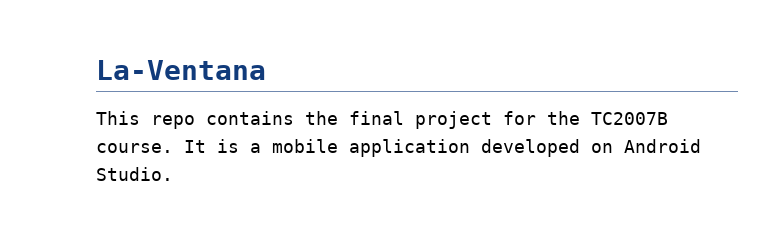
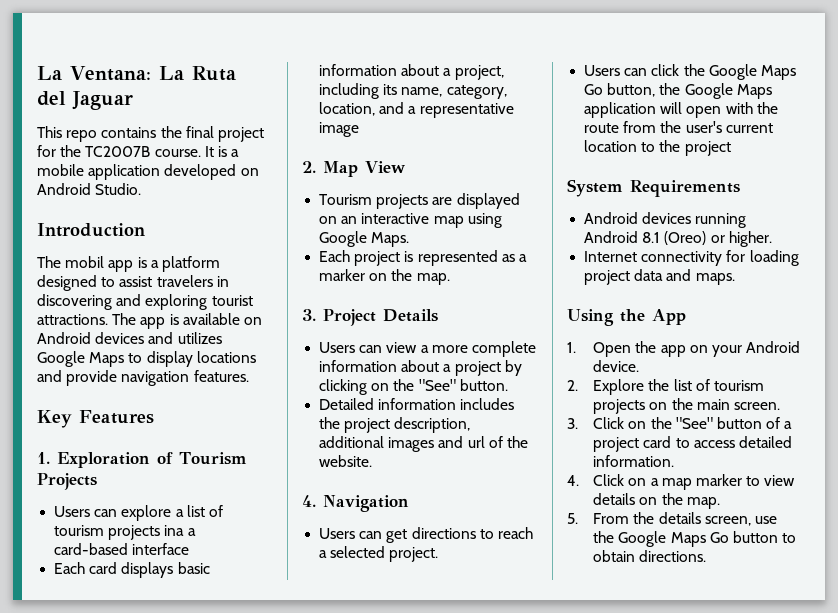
[96,60,266,80] La-Ventana -> [37,66,236,81] [37,91,133,110] La Ventana: La Ruta del Jaguar
(173, 174) none -> [37,223,145,237] [37,256,220,272] [37,275,229,291] [37,294,253,310] [37,313,262,329] [37,332,222,344] [37,351,256,367] [37,370,249,386] [37,410,154,428] [37,452,247,468] [37,473,97,490] [54,505,223,521] [54,525,196,540] [54,543,190,555] [54,562,210,578] [319,64,504,80] [319,83,507,99] [319,102,514,118] [319,122,360,137] [302,161,405,177] [319,193,520,209] [319,213,502,228] [319,231,410,247] [319,250,527,266] [319,269,450,285] [302,309,438,326] [319,341,536,357] [319,360,522,376] [319,379,508,395] [319,398,515,410] [319,417,471,433] [319,436,528,452] [319,455,373,467] [302,495,409,512] [319,527,533,543] [319,546,439,562] [584,64,796,80] [584,83,772,99] [584,102,778,118] [584,121,773,133] [584,140,731,156] [567,179,740,197] [584,212,747,228] [584,231,772,247] [584,250,799,266] [584,269,735,285] [567,309,686,326] [567,341,801,357] [593,360,640,372] [567,379,764,395] [593,398,780,414] [567,417,793,429] [593,436,792,452] [593,455,675,467] [567,474,796,490] [593,493,720,509] [567,512,777,526] [593,531,797,547] [593,550,707,562] // Introduction // The mobil app is a platform designed to assist travelers in discovering and exploring tourist attractions. The app is available on Android devices and utilizes Google Maps to display locations and provide navigation features. // Key Features // 1. Exploration of Tourism Projects // Users can explore a list of tourism projects ina a card-based interface // Each card displays basic information about a project, including its name, category, location, and a representative image // 2. Map View // Tourism projects are displayed on an interactive map using Google Maps. // Each project is represented as a marker on the map. // 3. Project Details // Users can view a more complete information about a project by clicking on the "See" button. // Detailed information includes the project description, additional images and url of the website. // 4. Navigation // Users can get directions to reach a selected project. // Users can click the Google Maps Go button, the Google Maps application will open with the route from the user's current location to the project // System Requirements // Android devices running Android 8.1 (Oreo) or higher. // Internet connectivity for loading project data and maps. // Using the App // 1. Open the app on your Android device. // 2. Explore the list of tourism projects on the main screen. // 3. Click on the "See" button of a project card to access detailed information. // 4. Click on a map marker to view details on the map. // 5. From the details screen, use the Google Maps Go button to obtain directions.

